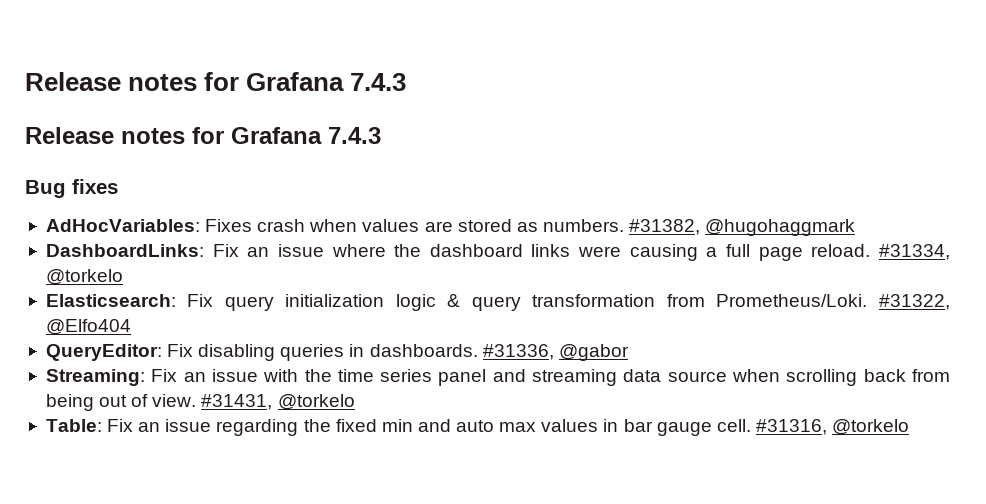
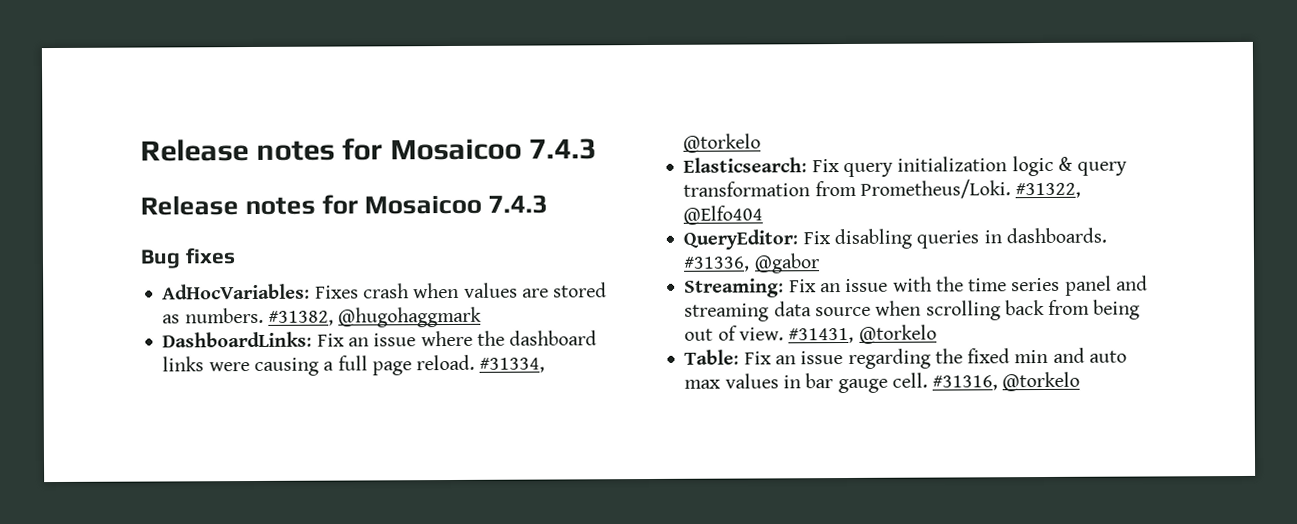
[25,72,345,91] Release notes for Grafana -> [140,138,522,162] Release notes for Mosaicoo
[231,127,322,144] Grafana -> [364,194,483,215] Mosaicoo

